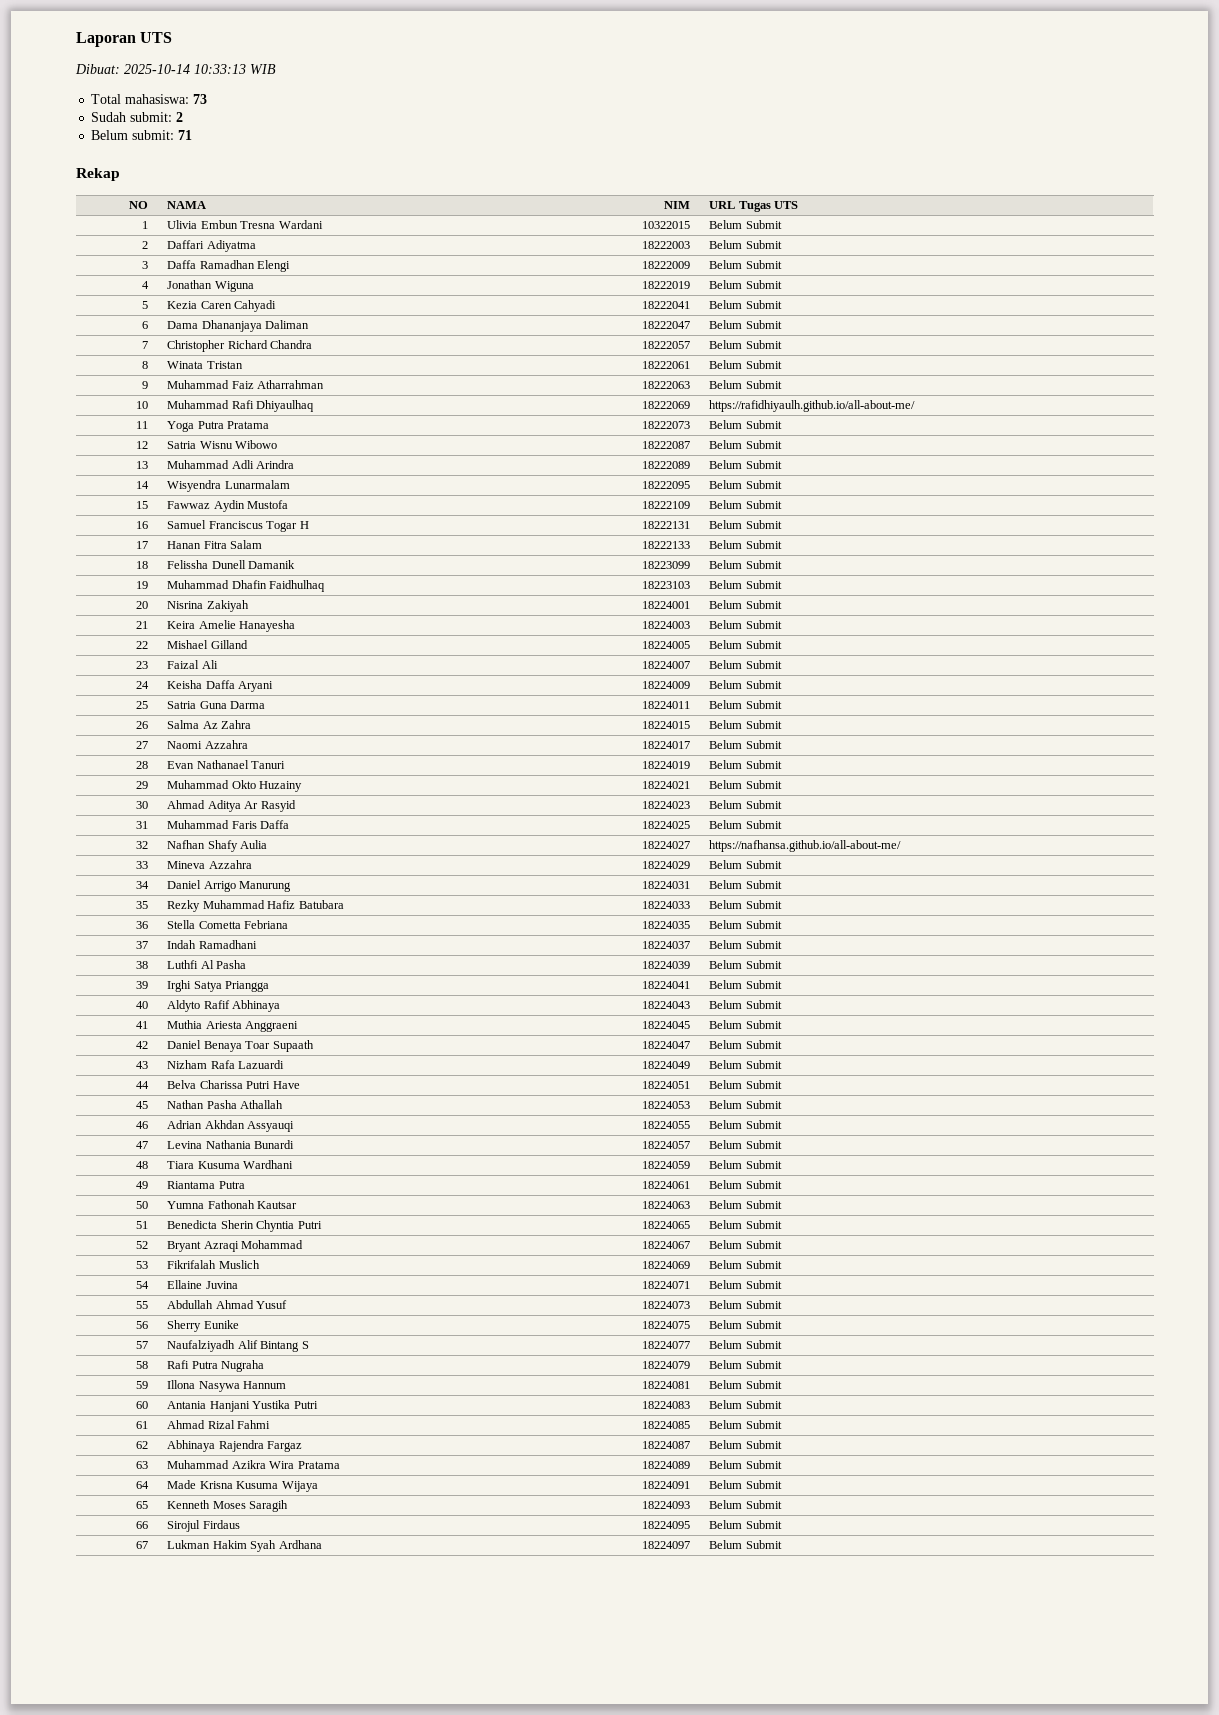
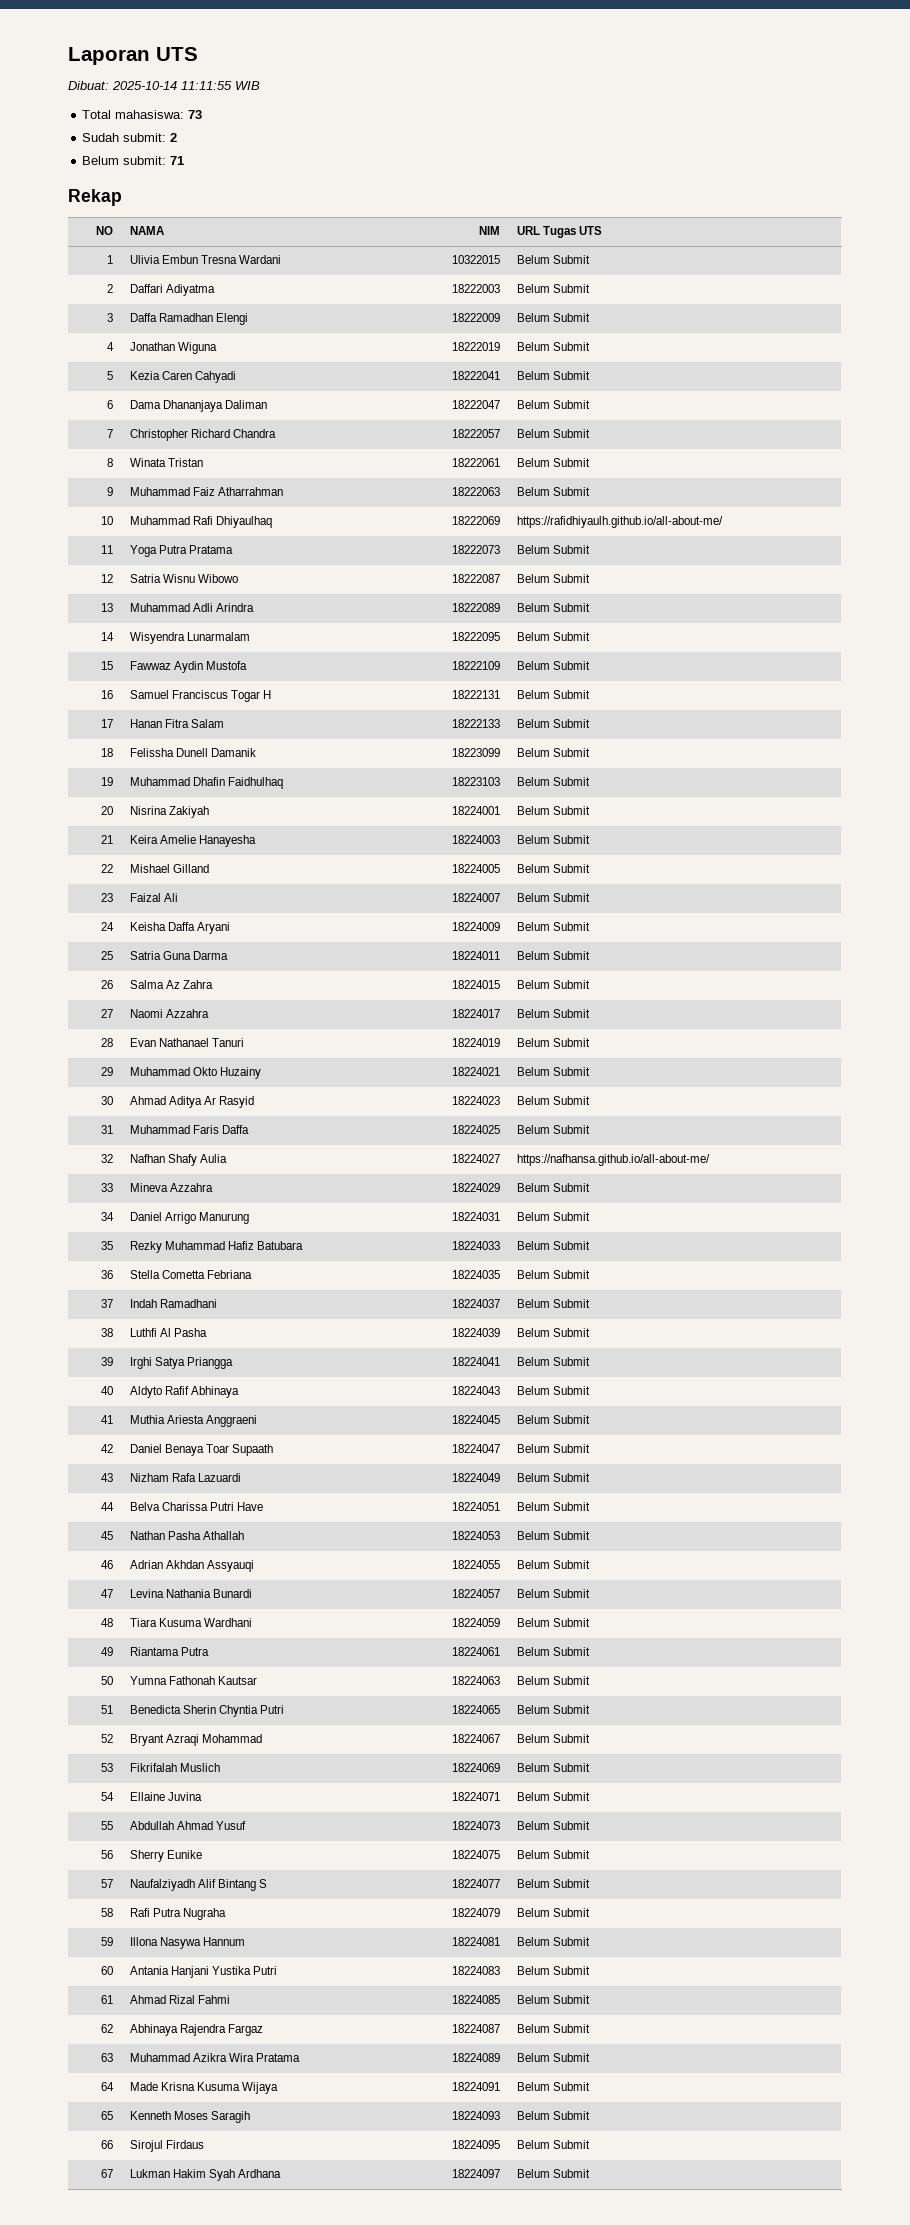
[194,64,246,74] 10:33:13 -> [181,81,232,90] 11:11:55

